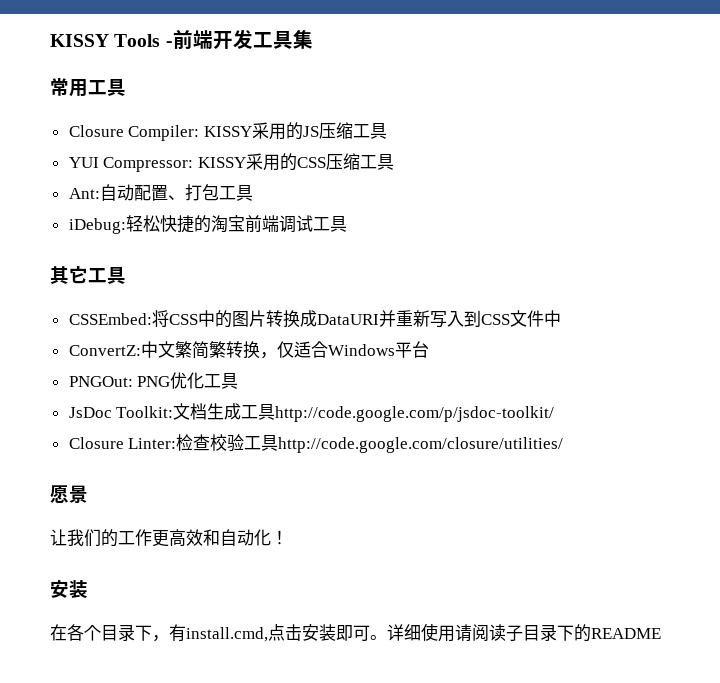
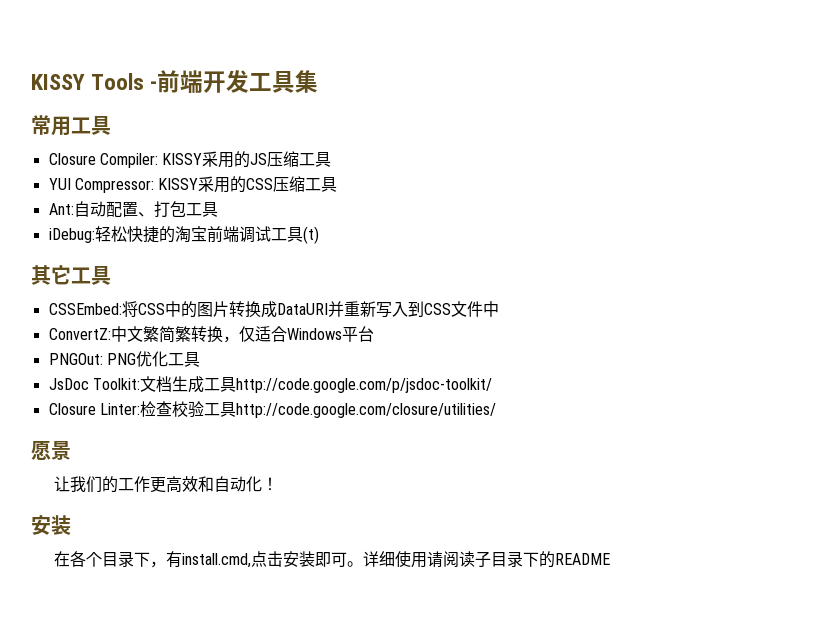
(347, 224) none -> [302,226,319,244] (t)

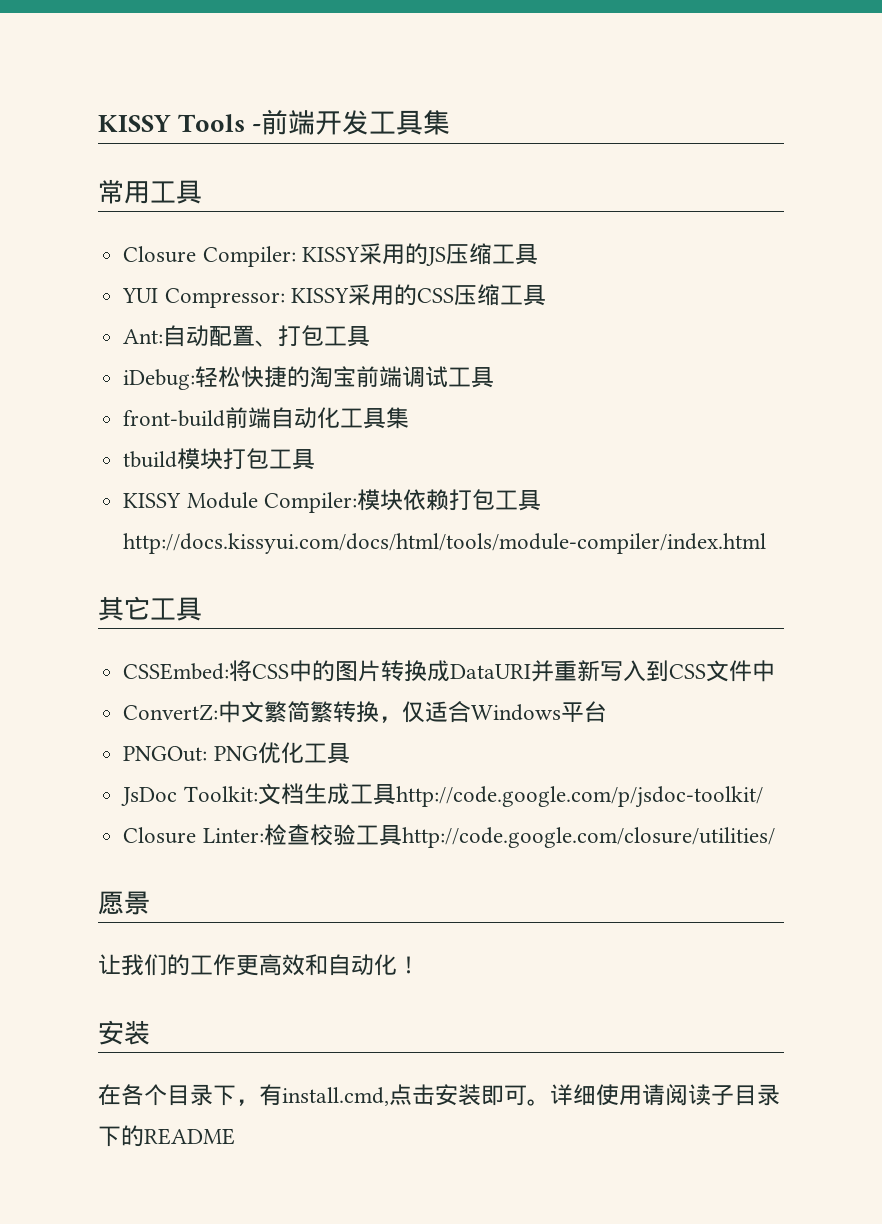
[302,226,319,244] (t) -> [123,407,410,429] [123,448,316,470] [123,489,541,513] [123,533,767,554] // front-build前端自动化工具集 // tbuild模块打包工具 // KISSY Module Compiler:模块依赖打包工具http://docs.kissyui.com/docs/html/tools/module-compiler/index.html

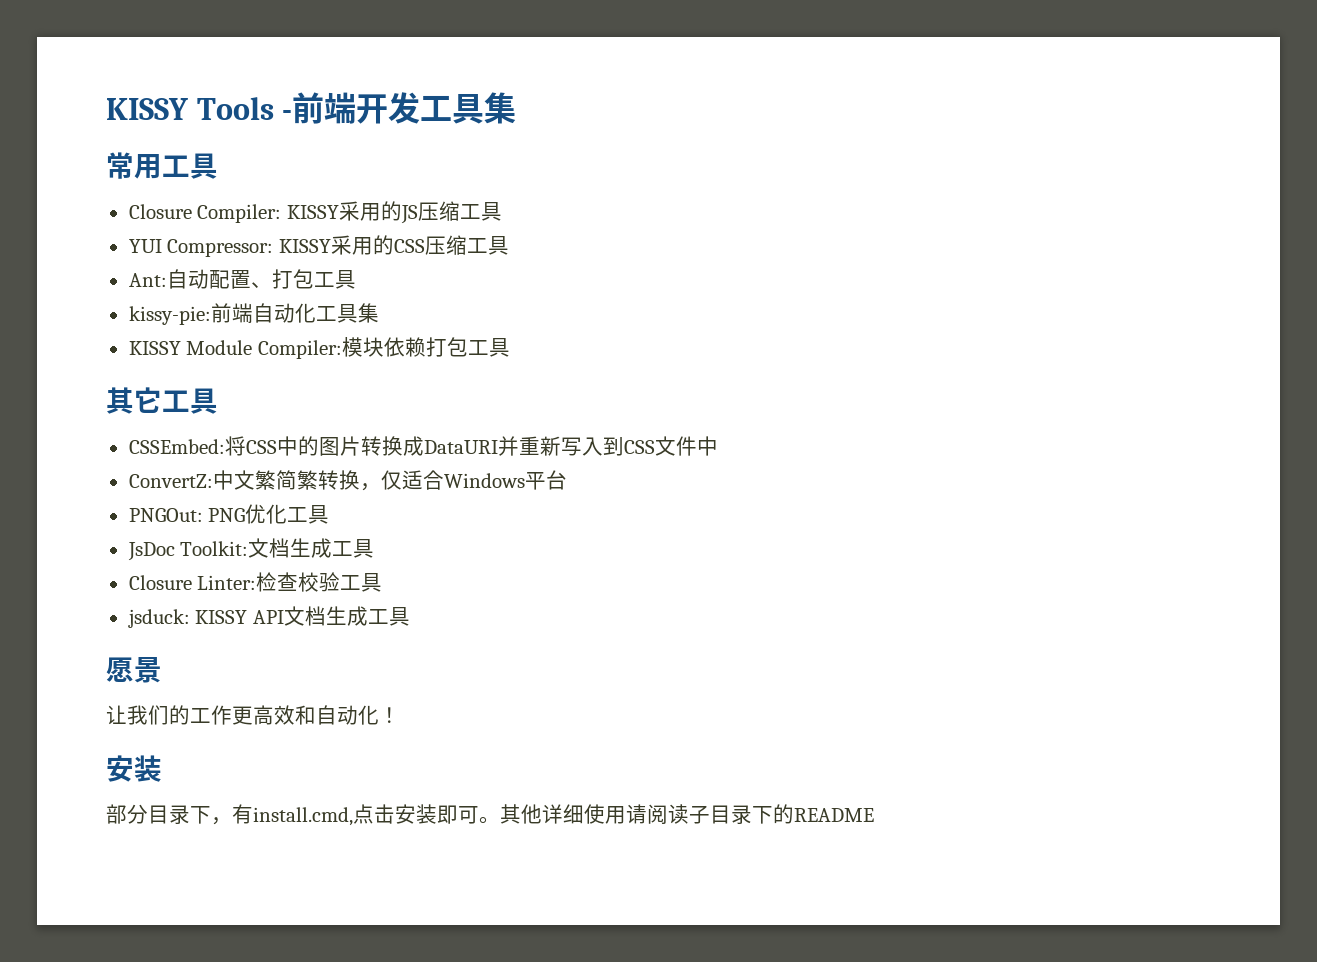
[123,366,495,390] [123,410,226,427] iDebug:轻松快捷的淘宝前端调试工具 // front-build -> [128,306,211,325] kissy-pie:
[123,448,316,470] // tbuild模块打包工具 -> (379, 313) none
[123,533,767,554] http://docs.kissyui.com/docs/html/tools/module-compiler/index.html -> (510, 347) none
[395,786,763,808] http://code.google.com/p/jsdoc-toolkit/ -> (375, 548) none
[401,827,775,848] http://code.google.com/closure/utilities/ -> [127,606,410,628] // jsduck: KISSY API文档生成工具
[98,1084,167,1106] 在各个 -> [106,804,148,824] 部分
(550, 1102) none -> [500,804,542,824] 其他

